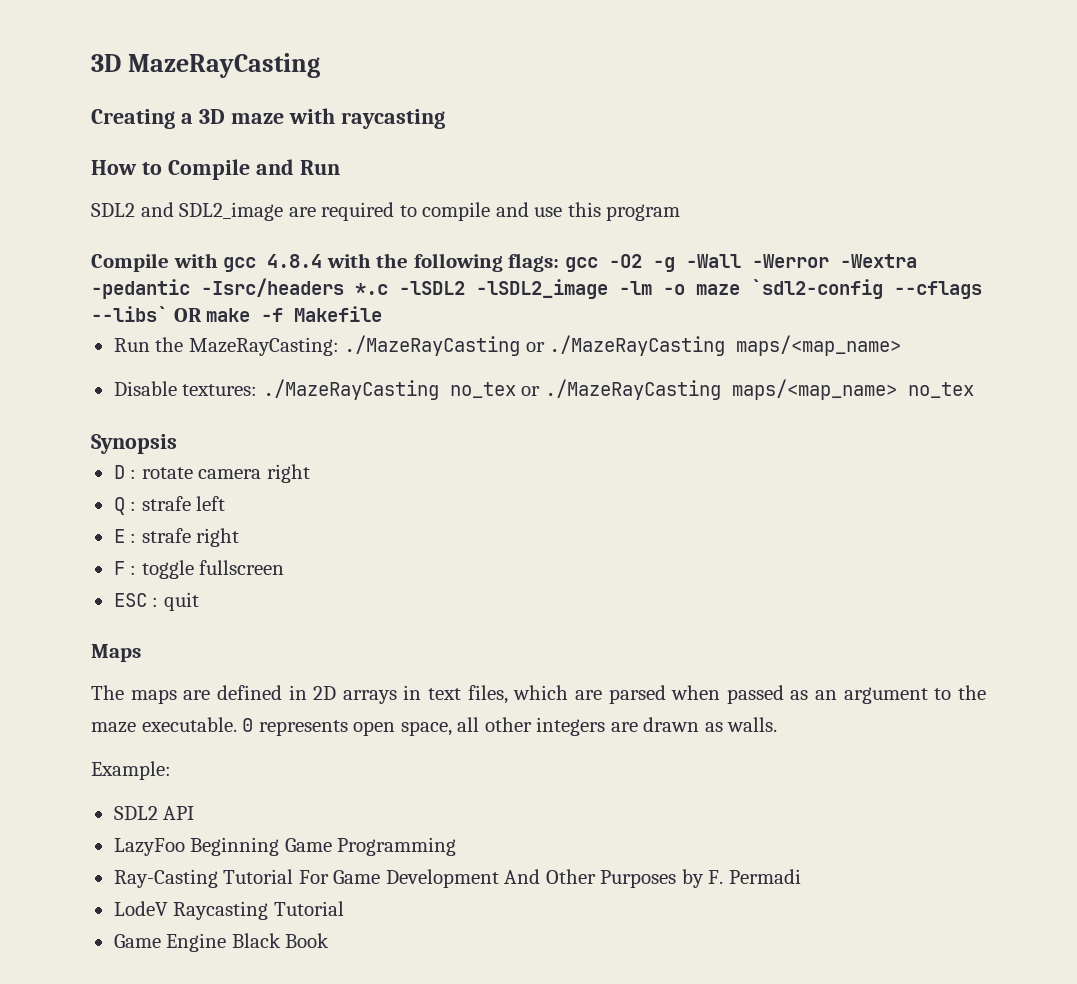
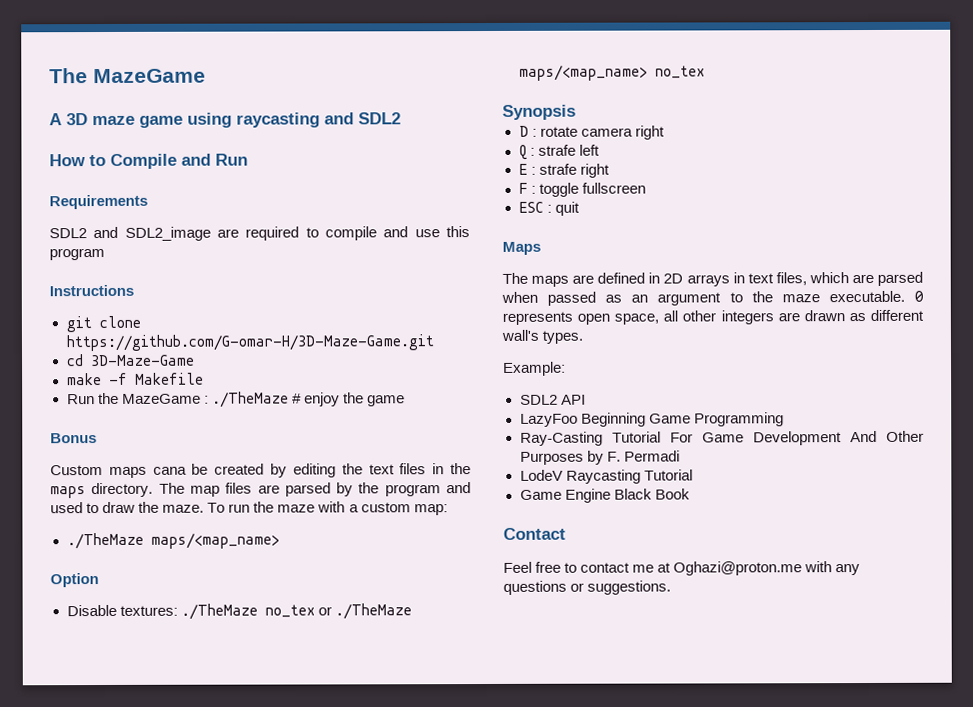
[91,53,321,78] [91,108,335,129] 3D MazeRayCasting // Creating a 3D maze with -> [49,68,206,84] [49,112,232,128] The MazeGame // A 3D maze game using
(445, 119) none -> [324,112,401,125] and SDL2
(340, 167) none -> [49,194,148,210] // Requirements
[91,253,917,272] [91,278,982,299] [91,306,202,322] Compile with gcc 4.8.4 with the following flags: gcc -O2 -g -Wall -Werror -Wextra -pedantic -Isrc/headers *.c -lSDL2 -lSDL2_image -lm -o maze `sdl2-config --cflags --libs` OR -> [49,284,134,297] [65,315,141,333] [65,334,434,352] [66,354,195,367] Instructions // git clone https://github.com/G-omar-H/3D-Maze-Game.git // cd 3D-Maze-Game //
[188,335,902,356] MazeRayCasting: ./MazeRayCasting or ./MazeRayCasting maps/<map_name> -> [121,391,405,408] [50,433,97,444] [50,463,471,478] [50,482,472,499] [50,501,448,516] [66,532,280,550] [50,573,99,588] MazeGame : ./TheMaze # enjoy the game // Bonus // Custom maps cana be created by editing the text files in the maps directory. The map files are parsed by the program and used to draw the maze. To run the maze with a custom map: // ./TheMaze maps/<map_name> // Option
[262,379,439,400] ./MazeRayCasting -> [180,603,258,620] ./TheMaze
[544,379,721,400] ./MazeRayCasting -> [334,603,412,620] ./TheMaze
[727,717,778,732] walls. -> [869,309,924,321] [501,329,584,344] different wall's types.
(330, 940) none -> [503,527,566,540] [503,561,861,576] [503,580,672,595] // Contact // Feel free to contact me at Oghazi@proton.me with any questions or suggestions.

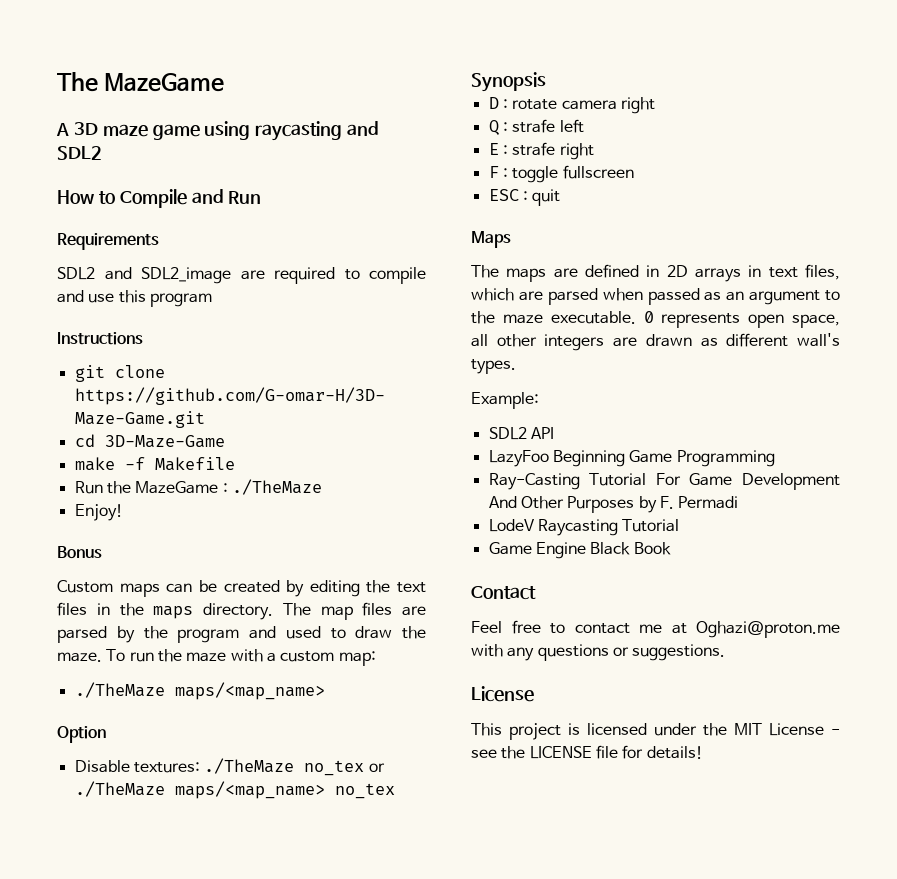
[291,392,405,407] # enjoy the game -> [74,504,123,521] // Enjoy!
[152,466,187,475] cana -> [166,583,193,593] can
(672, 587) none -> [471,686,534,702] [471,723,840,740] [471,745,703,759] // License // This project is licensed under the MIT License - see the LICENSE file for details!

